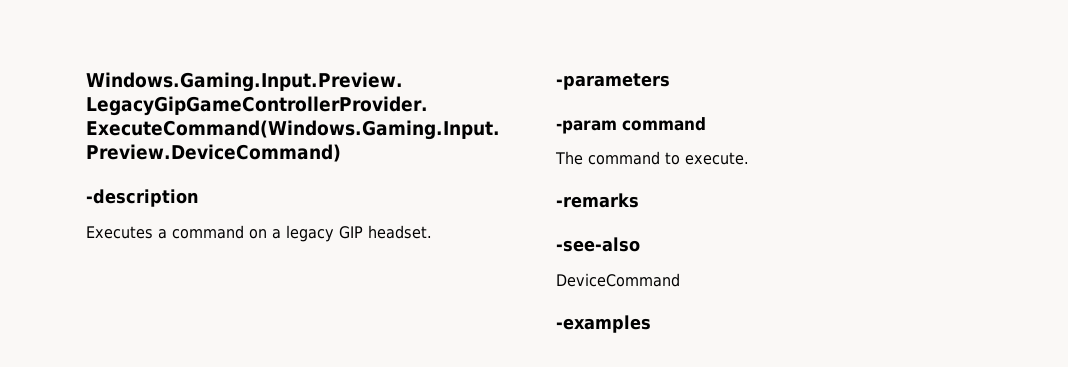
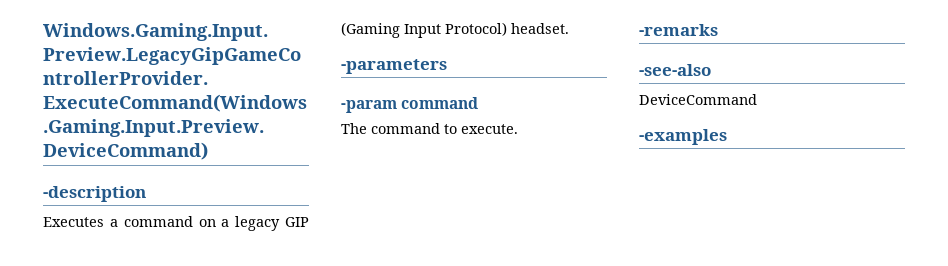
(363, 232) none -> [341,22,507,38] (Gaming Input Protocol)

